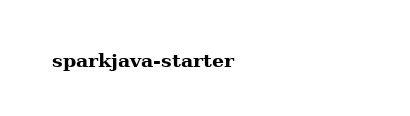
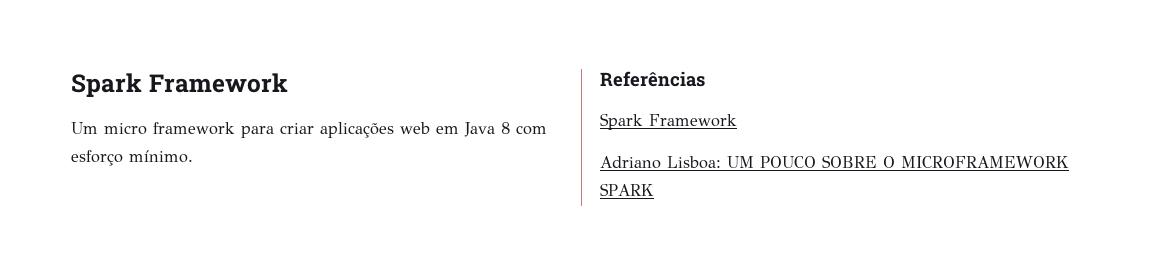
[52,53,235,71] sparkjava-starter -> [71,73,288,97] [71,122,547,138] [71,150,193,166] [600,71,705,87] [600,113,737,130] [600,155,1069,169] [600,183,654,196] Spark Framework // Um micro framework para criar aplicações web em Java 8 com esforço mínimo. // Referências // Spark Framework // Adriano Lisboa: UM POUCO SOBRE O MICROFRAMEWORK SPARK

